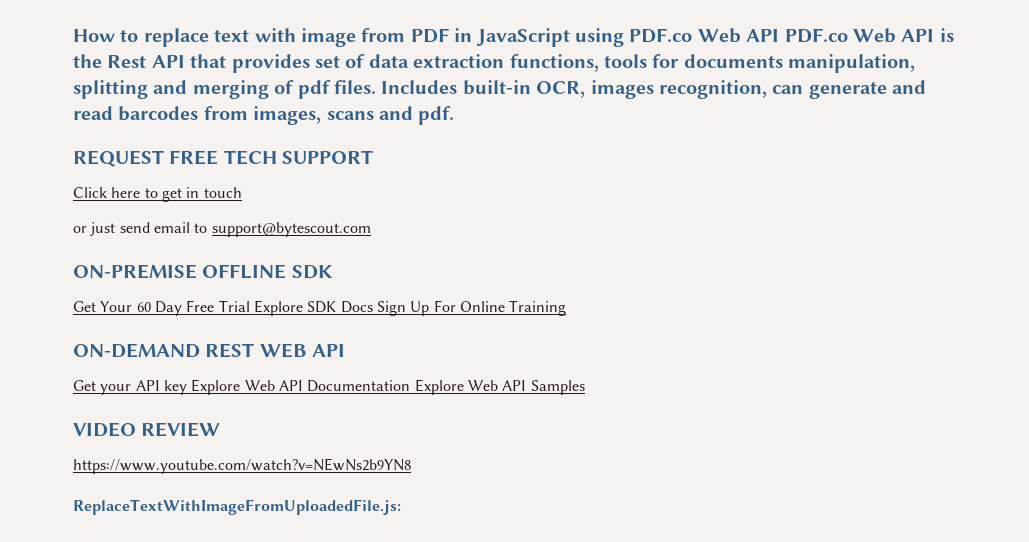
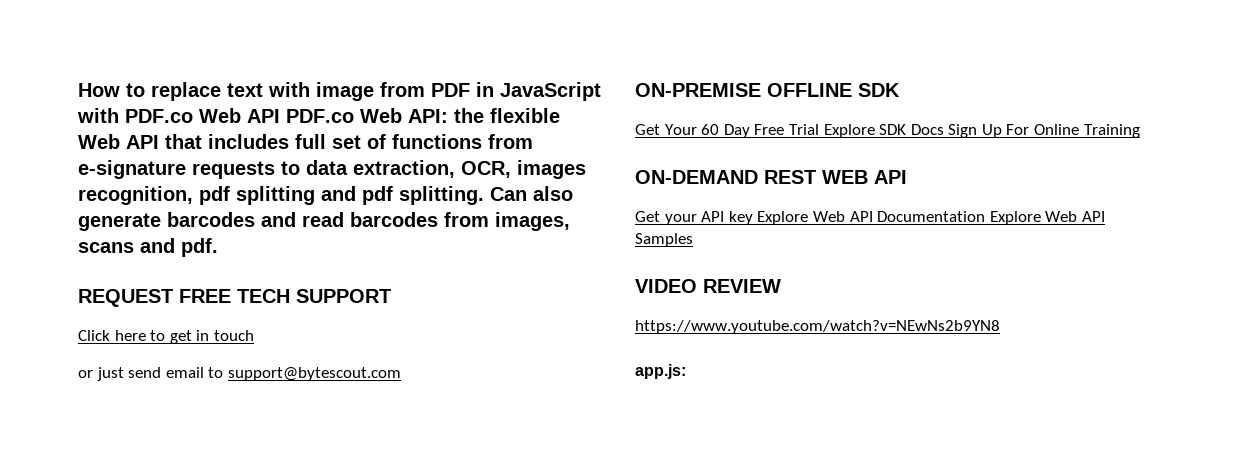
[574,28,624,47] using -> [77,108,119,123] with
[901,28,954,42] [73,54,916,73] [73,80,887,99] API is the Rest API that provides set of data extraction functions, tools for documents manipulation, splitting and merging of pdf files. Includes built-in OCR, images recognition, can generate -> [408,108,560,123] [78,134,533,149] [78,160,586,179] [78,186,573,205] [78,212,255,231] API: the flexible Web API that includes full set of functions from e-signature requests to data extraction, OCR, images recognition, pdf splitting and pdf splitting. Can also generate barcodes
[73,499,401,515] ReplaceTextWithImageFromUploadedFile.js: -> [635,364,686,379] app.js:

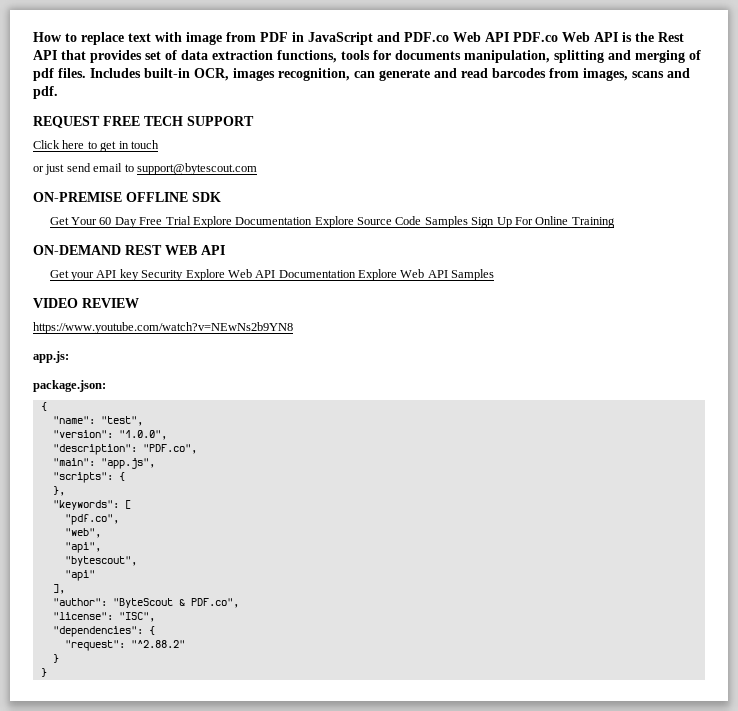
[77,108,119,123] with -> [377,32,400,42] and
[408,108,560,123] [78,134,533,149] [78,160,586,179] [78,186,573,205] [78,212,255,231] API: the flexible Web API that includes full set of functions from e-signature requests to data extraction, OCR, images recognition, pdf splitting and pdf splitting. Can also generate barcodes -> [594,32,684,42] [33,50,701,63] [33,68,430,81] API is the Rest API that provides set of data extraction functions, tools for documents manipulation, splitting and merging of pdf files. Includes built-in OCR, images recognition, can generate
[879,124,944,135] SDK Docs -> [235,216,468,228] Documentation Explore Source Code Samples
(753, 218) none -> [141,270,184,281] Security
(686, 371) none -> [33,380,106,392] [40,402,47,411] [52,416,143,426] [52,430,167,440] [52,444,197,455] [52,458,155,469] [52,472,125,483] [52,486,65,496] [52,500,131,510] [64,514,119,525] [64,528,101,538] [64,542,101,553] [64,556,137,566] [64,570,95,581] [52,584,65,594] [52,598,239,608] [52,612,155,622] [52,626,155,637] [64,640,185,651] [52,654,59,663] [40,668,47,677] // package.json: // { // "name": "test", // "version": "1.0.0", // "description": "PDF.co", // "main": "app.js", // "scripts": { // }, // "keywords": [ // "pdf.co", // "web", // "api", // "bytescout", // "api" // ], // "author": "ByteScout & PDF.co", // "license": "ISC", // "dependencies": { // "request": "^2.88.2" // } // }

